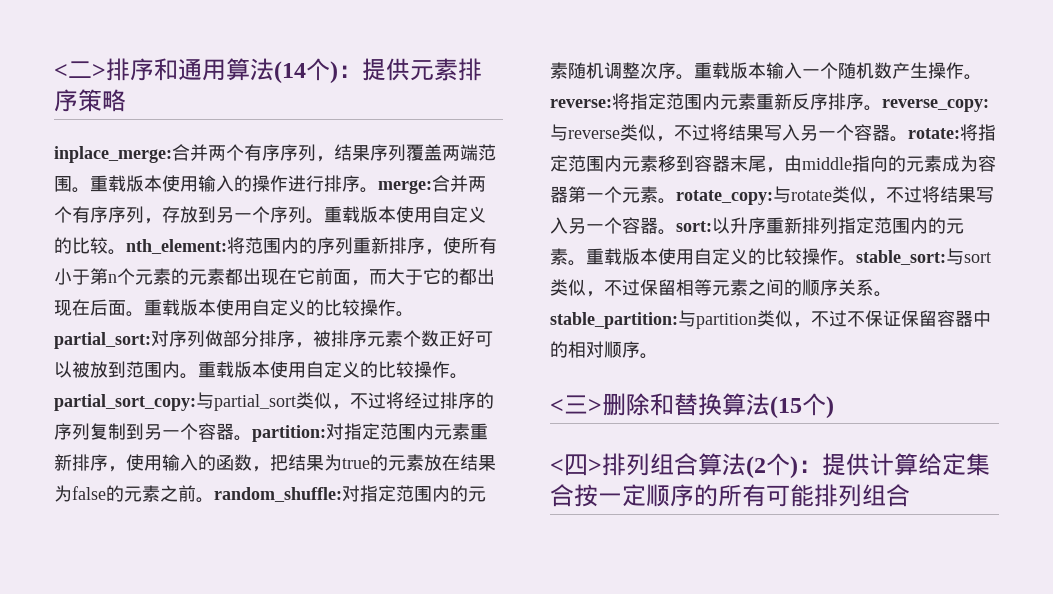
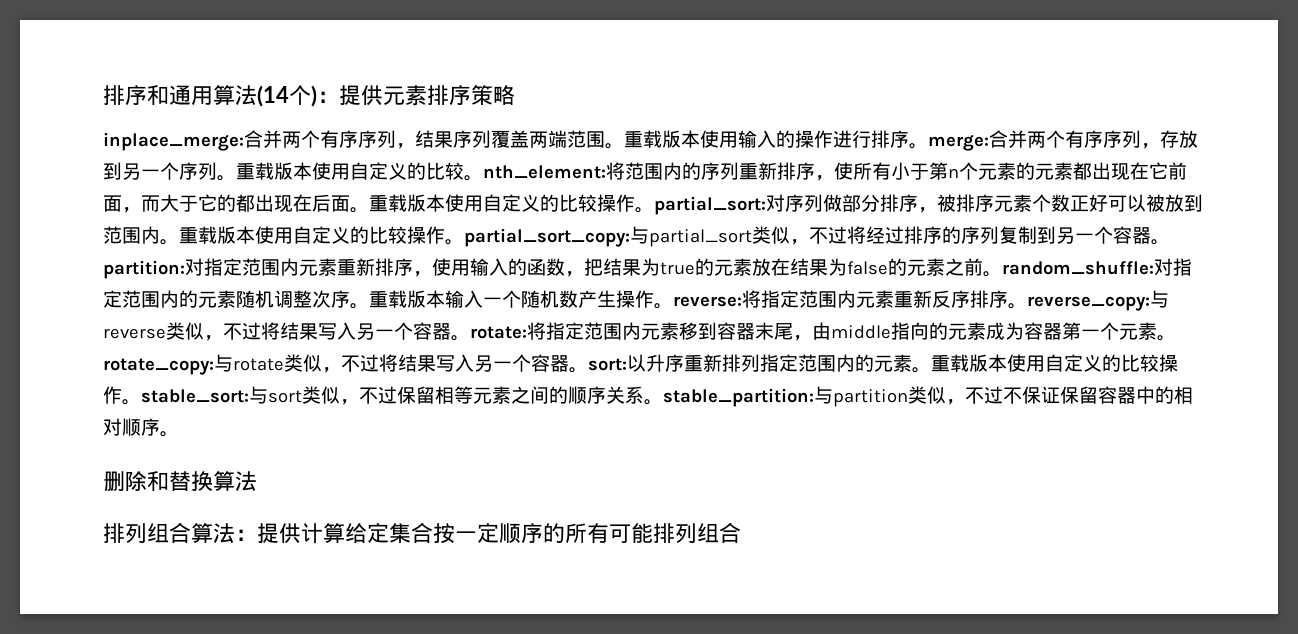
[54,61,106,78] <二> -> (103, 95) none
[550,395,602,414] <三> -> (179, 434) none
[770,393,834,419] [550,454,602,476] (15个) // <四> -> (257, 481) //
[746,453,798,479] (2个) -> (235, 533) none

